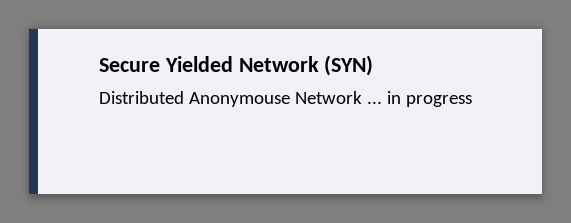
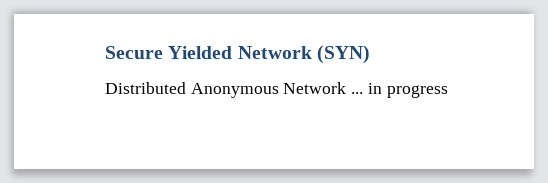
[188,92,290,107] Anonymouse -> [190,83,279,98] Anonymous

